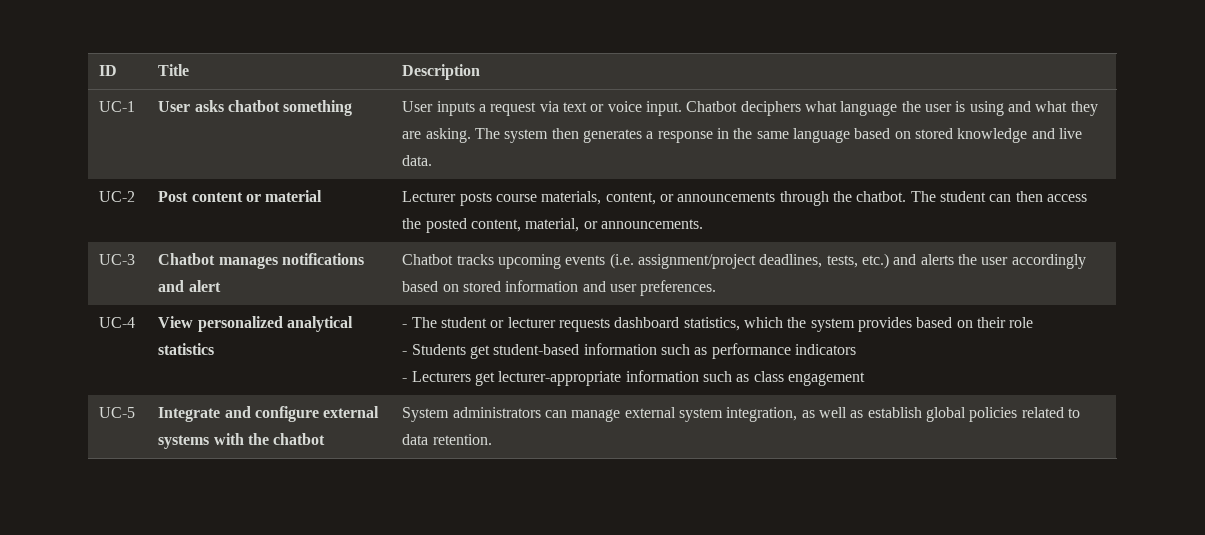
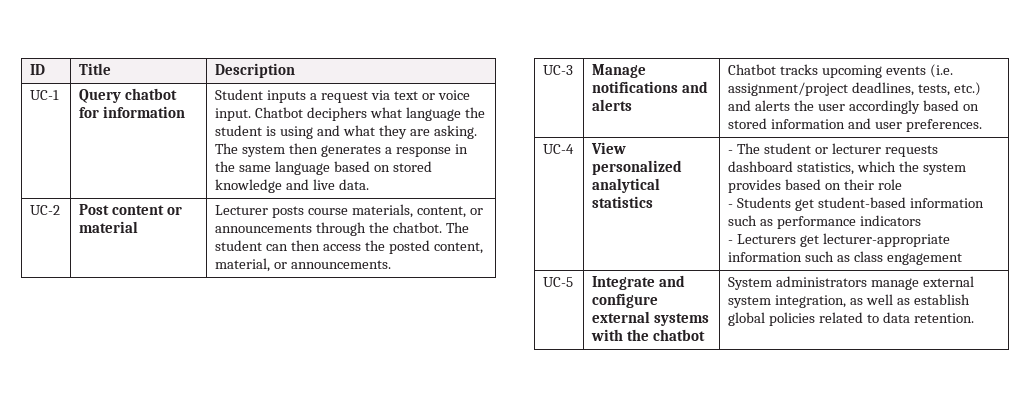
[158,100,353,116] [402,101,434,112] User asks chatbot something | User -> [79,88,178,103] [79,106,186,118] [215,89,264,100] Query chatbot for information | Student
[924,104,952,112] user -> [215,125,263,136] student
[158,253,278,269] Chatbot manages -> [592,64,647,78] Manage
[188,280,221,292] alert -> [592,99,633,111] alerts
[545,410,568,418] can -> (868, 281) none

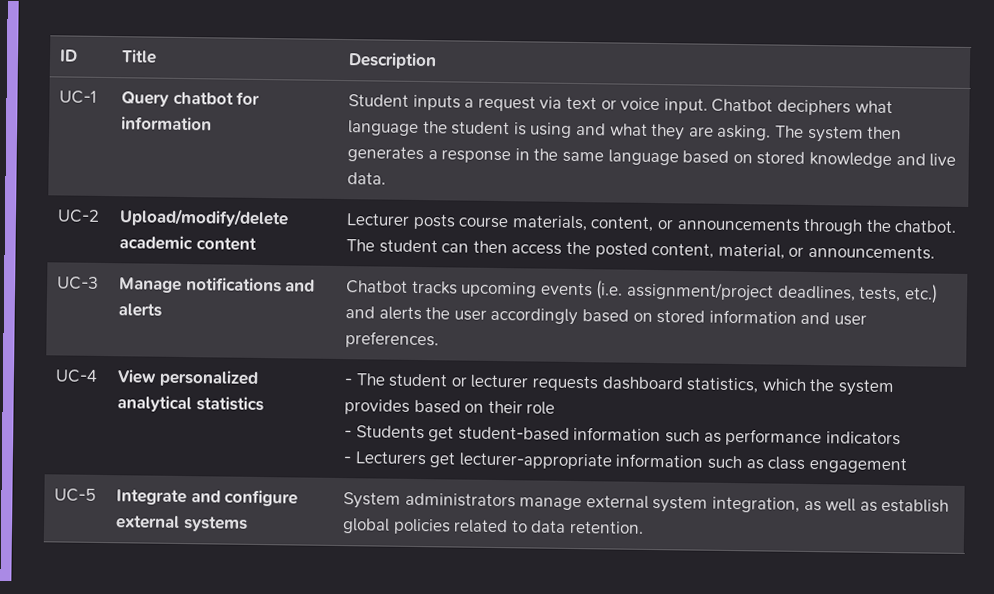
[79,204,110,215] Post -> [119,208,290,228] [119,235,194,251] Upload/modify/delete academic
[167,206,183,215] [79,221,139,233] or material -> (257, 244) none
[591,329,706,341] with the chatbot -> (248, 524) none

